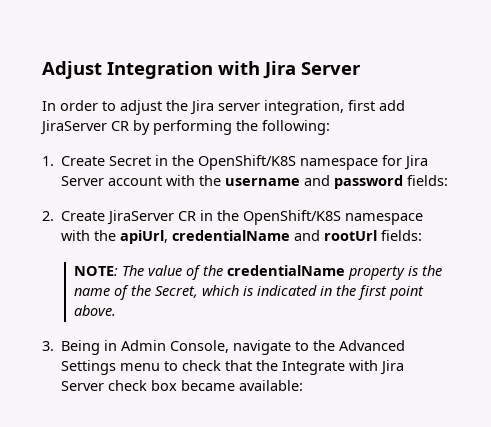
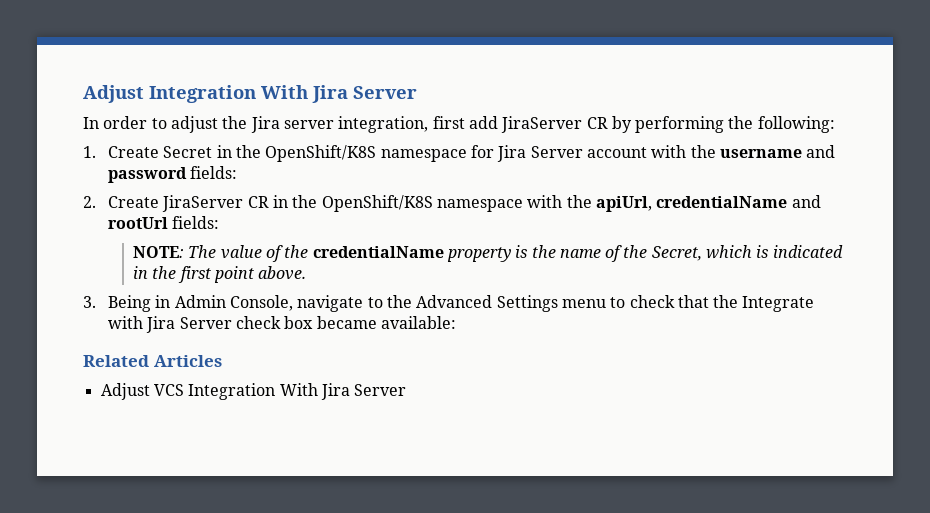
[218,61,260,75] with -> [261,85,308,99] With
(304, 385) none -> [83,355,222,367] [100,383,407,400] // Related Articles // Adjust VCS Integration With Jira Server

